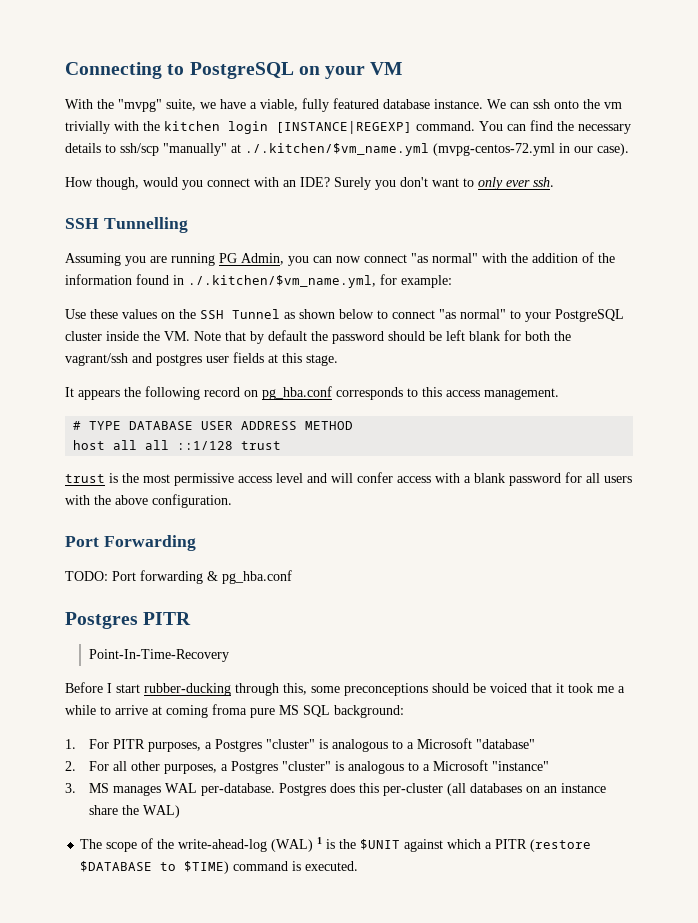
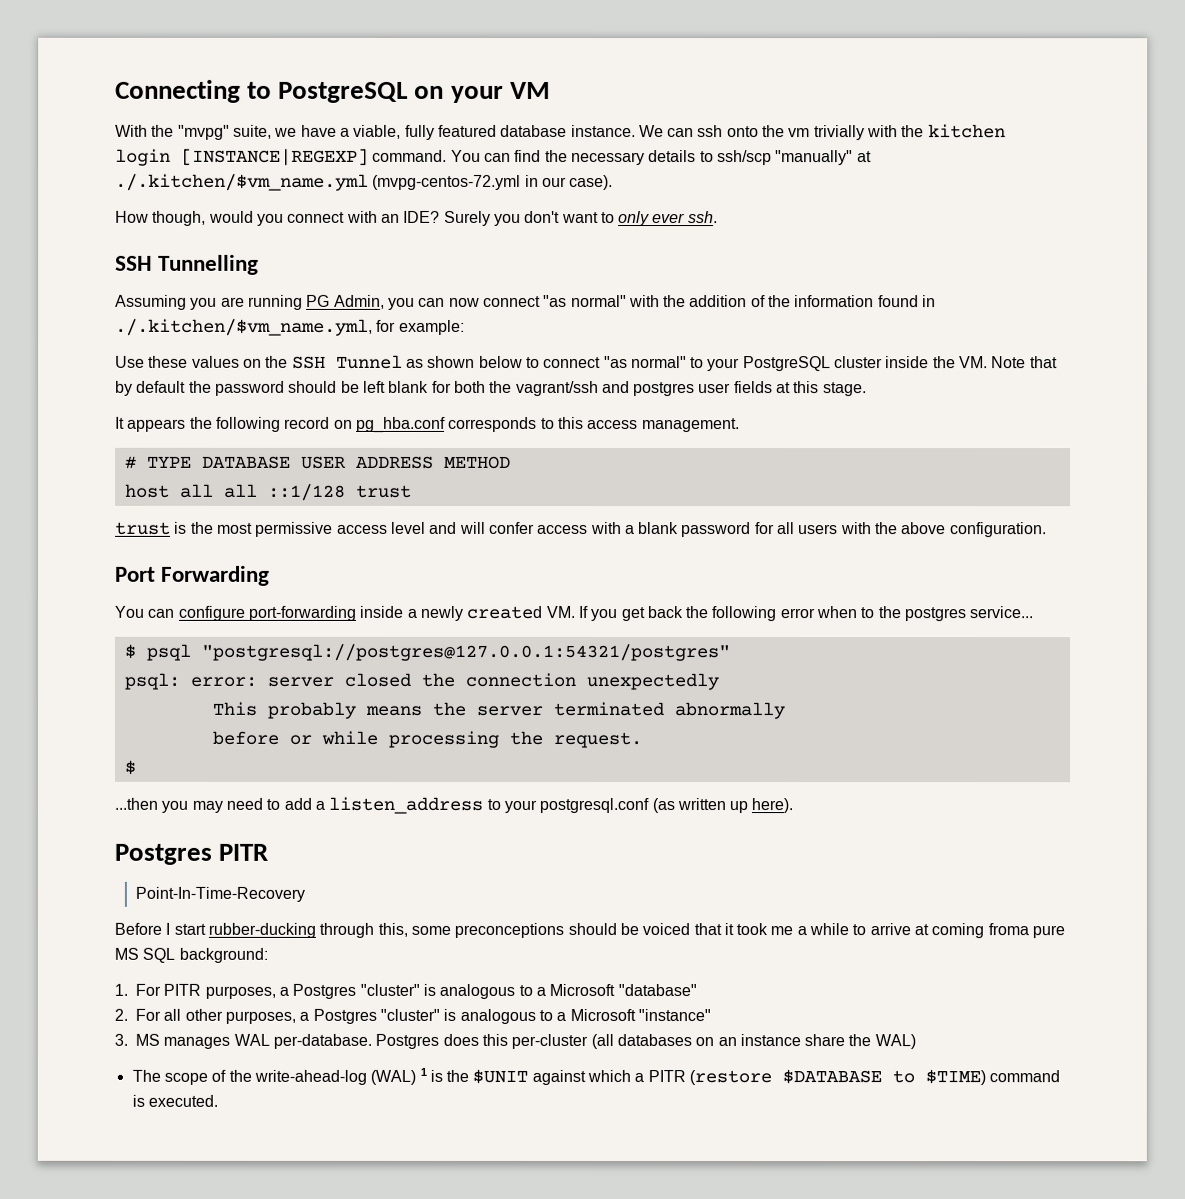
[65,570,292,584] TODO: Port forwarding & pg_hba.conf -> [114,605,1034,622] [123,643,730,662] [123,672,719,691] [211,701,785,720] [211,730,642,749] [123,759,136,775] [114,796,794,814] You can configure port-forwarding inside a newly created VM. If you get back the following error when to the postgres service... // $ psql "postgresql://postgres@127.0.0.1:54321/postgres" // psql: error: server closed the connection unexpectedly // This probably means the server terminated abnormally // before or while processing the request. // $ // ...then you may need to add a listen_address to your postgresql.conf (as written up here).

